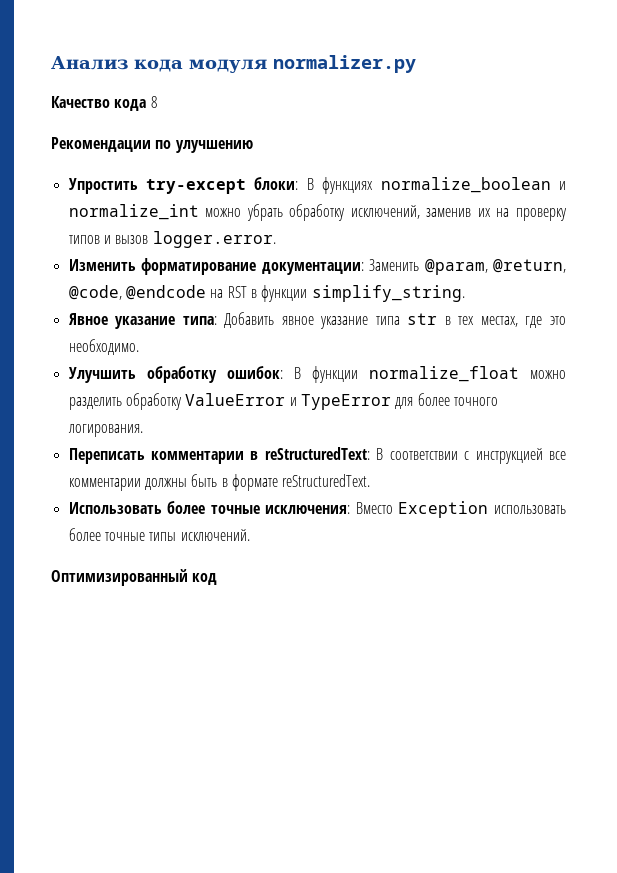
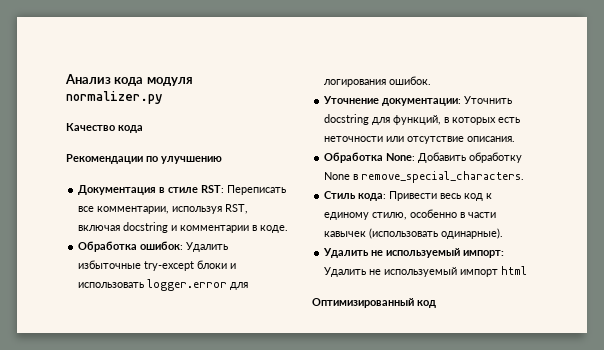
[150,96,157,108] 8 -> (143, 129) none
[68,177,566,194] [68,204,567,221] [68,231,276,248] [68,258,566,275] [68,285,465,302] [68,312,567,329] [68,339,139,355] [68,366,566,383] [68,393,498,410] [67,424,143,437] [68,447,566,464] [68,474,371,491] [68,501,566,518] [68,528,250,541] Упростить try-except блоки: В функциях normalize_boolean и normalize_int можно убрать обработку исключений, заменив их на проверку типов и вызов logger.error. // Изменить форматирование документации: Заменить @param, @return, @code, @endcode на RST в функции simplify_string. // Явное указание типа: Добавить явное указание типа str в тех местах, где это необходимо. // Улучшить обработку ошибок: В функции normalize_float можно разделить обработку ValueError и TypeError для более точного логирования. // Переписать комментарии в reStructuredText: В соответствии с инструкцией все комментарии должны быть в формате reStructuredText. // Использовать более точные исключения: Вместо Exception использовать более точные типы исключений. -> [78,185,287,195] [78,204,249,214] [78,222,289,233] [78,241,229,252] [78,260,237,271] [78,279,249,291] [324,76,432,87] [323,96,513,106] [324,114,521,125] [324,136,516,144] [324,152,523,163] [324,171,525,183] [324,191,493,201] [324,209,497,220] [324,228,504,239] [323,248,505,258] [324,266,528,277] Документация в стиле RST: Переписать все комментарии, используя RST, включая docstring и комментарии в коде. // Обработка ошибок: Удалить избыточные try-except блоки и использовать logger.error для логирования ошибок. // Уточнение документации: Уточнить docstring для функций, в которых есть неточности или отсутствие описания. // Обработка None: Добавить обработку None в remove_special_characters. // Стиль кода: Привести весь код к единому стилю, особенно в части кавычек (использовать одинарные). // Удалить не используемый импорт: Удалить не используемый импорт html

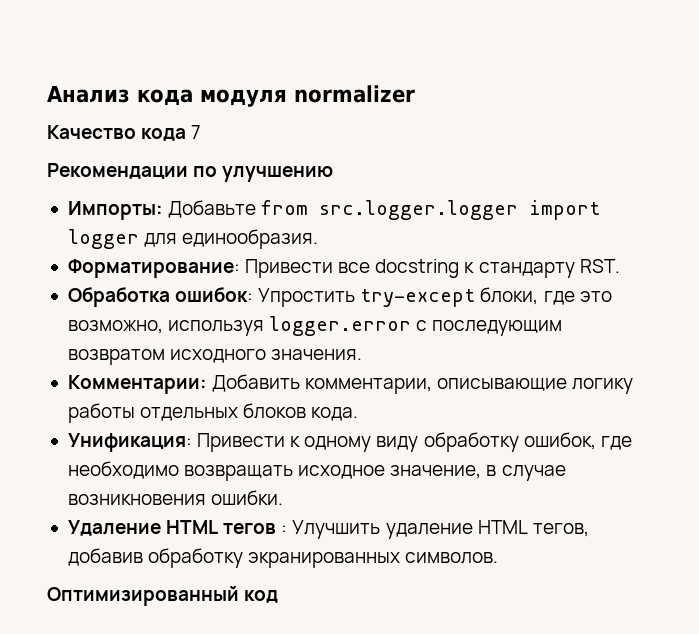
[66,91,163,104] normalizer.py -> [294,85,415,103] normalizer
(143, 129) none -> [191,125,202,139] 7
[78,185,287,195] [78,204,249,214] [78,222,289,233] [78,241,229,252] [78,260,237,271] [78,279,249,291] [324,76,432,87] [323,96,513,106] [324,114,521,125] [324,136,516,144] [324,152,523,163] [324,171,525,183] [324,191,493,201] [324,209,497,220] [324,228,504,239] [323,248,505,258] [324,266,528,277] Документация в стиле RST: Переписать все комментарии, используя RST, включая docstring и комментарии в коде. // Обработка ошибок: Удалить избыточные try-except блоки и использовать logger.error для логирования ошибок. // Уточнение документации: Уточнить docstring для функций, в которых есть неточности или отсутствие описания. // Обработка None: Добавить обработку None в remove_special_characters. // Стиль кода: Привести весь код к единому стилю, особенно в части кавычек (использовать одинарные). // Удалить не используемый импорт: Удалить не используемый импорт html -> [67,200,601,220] [67,229,319,249] [67,259,620,278] [67,287,612,307] [67,316,563,336] [67,349,363,365] [67,374,634,394] [67,403,359,423] [67,432,632,452] [67,461,566,481] [67,490,284,505] [67,520,589,539] [67,548,499,568] Импорты: Добавьте from src.logger.logger import logger для единообразия. // Форматирование: Привести все docstring к стандарту RST. // Обработка ошибок: Упростить try-except блоки, где это возможно, используя logger.error с последующим возвратом исходного значения. // Комментарии: Добавить комментарии, описывающие логику работы отдельных блоков кода. // Унификация: Привести к одному виду обработку ошибок, где необходимо возвращать исходное значение, в случае возникновения ошибки. // Удаление HTML тегов : Улучшить удаление HTML тегов, добавив обработку экранированных символов.

